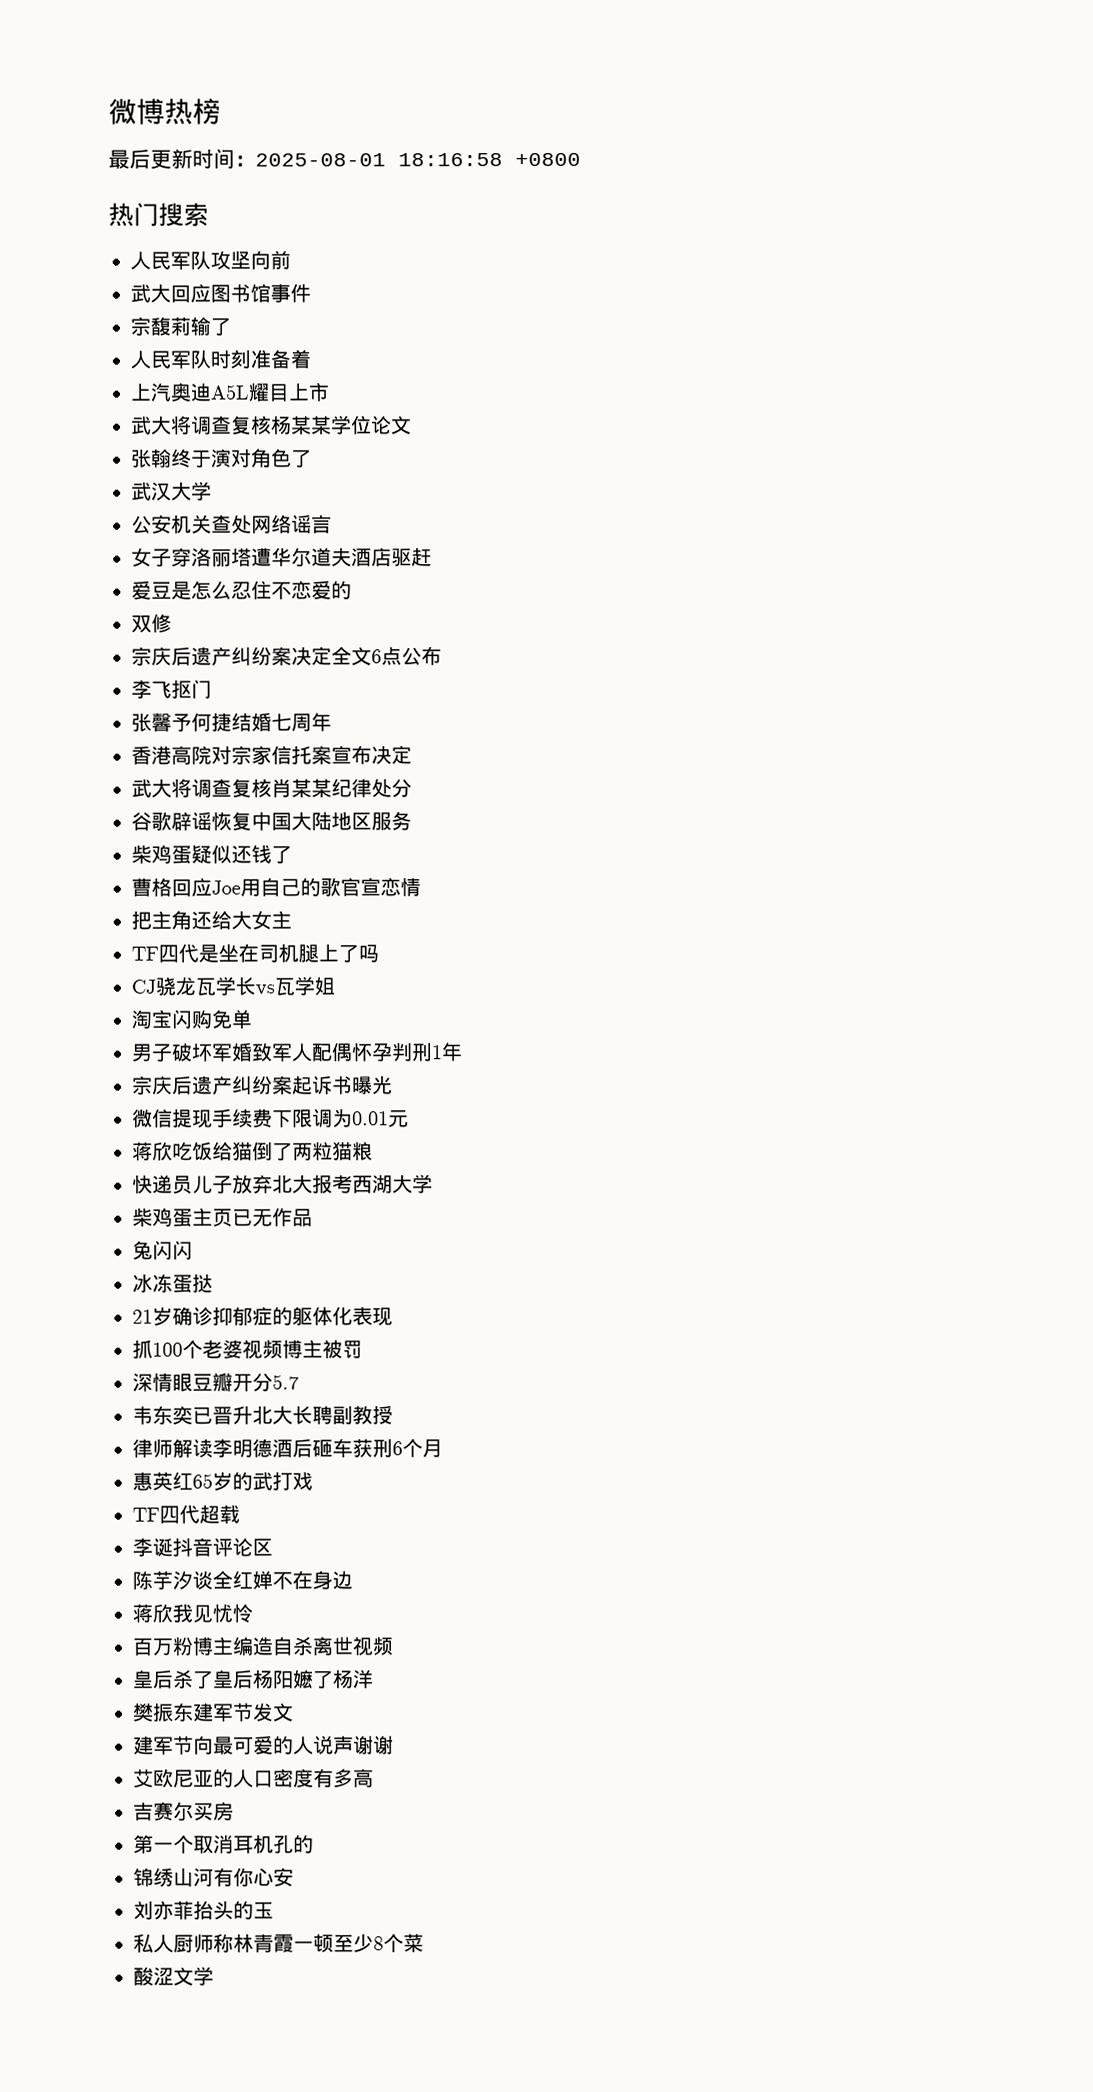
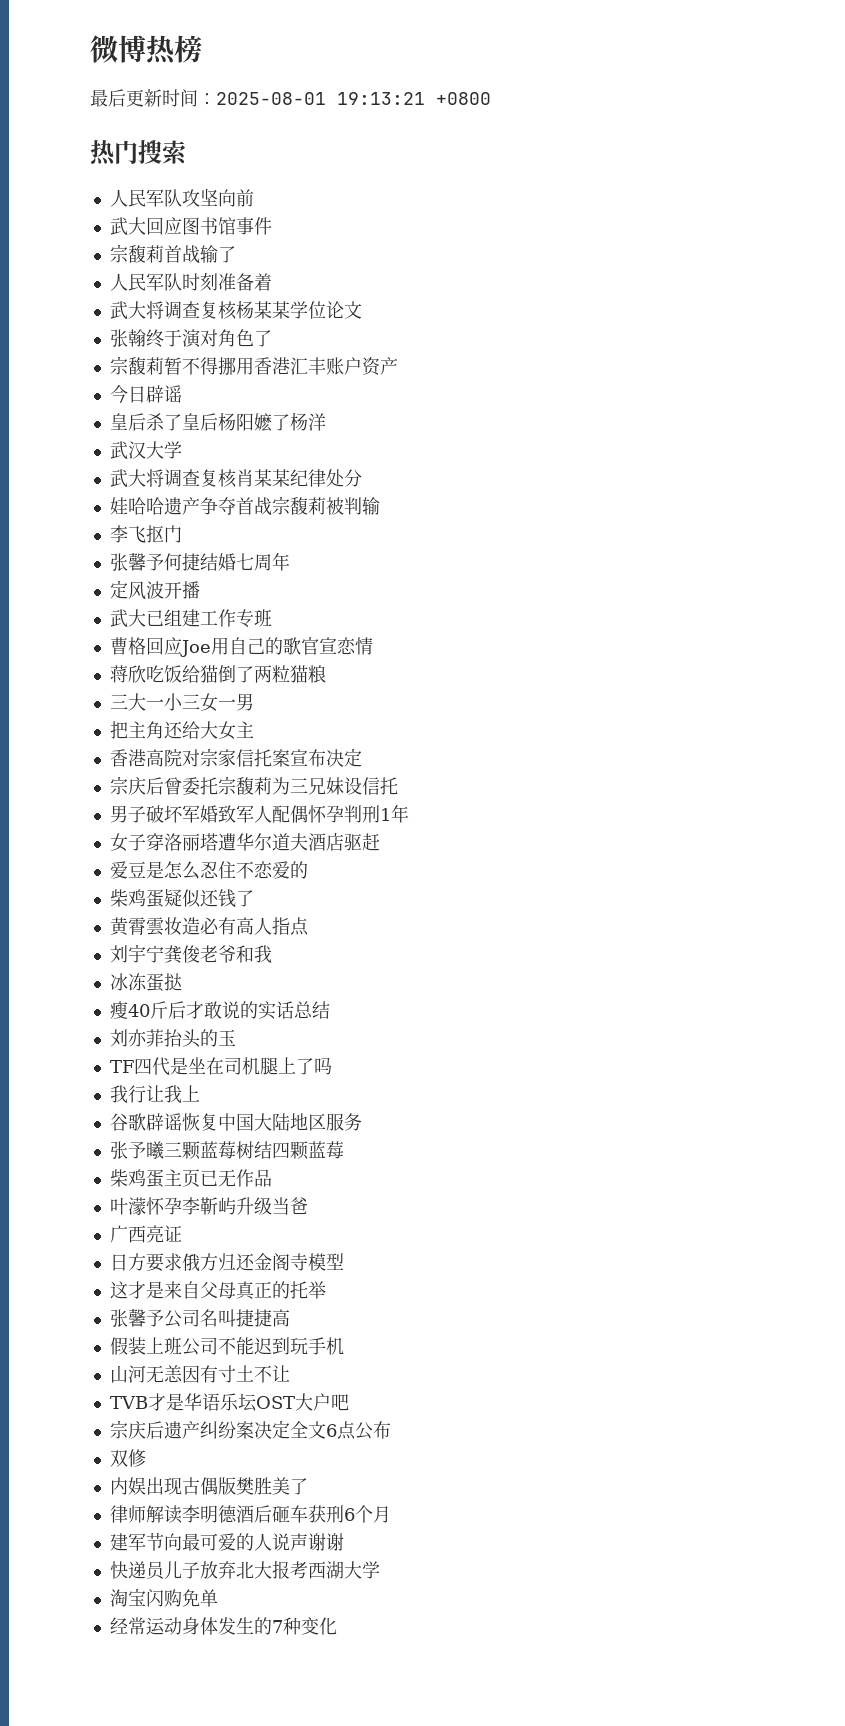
[398,153,503,167] 18:16:58 -> [337,92,425,105] 19:13:21
(191, 326) none -> [163,245,200,264] 首战
[130,382,329,402] // 上汽奥迪A5L耀目上市 -> (272, 282) none
[131,481,212,501] [131,514,332,534] 武汉大学 // 公安机关查处网络谣言 -> [109,356,398,376] [109,385,182,404] [109,412,326,432] [109,441,182,460] [109,469,362,488] [109,496,380,516] [109,525,182,543] [109,552,290,571] [109,580,200,600] [109,609,272,628] [109,637,373,657] [109,665,326,683] [109,693,254,712] [109,721,254,740] [109,748,362,767] [109,776,398,796] [109,804,409,823] 宗馥莉暂不得挪用香港汇丰账户资产 // 今日辟谣 // 皇后杀了皇后杨阳嬷了杨洋 // 武汉大学 // 武大将调查复核肖某某纪律处分 // 娃哈哈遗产争夺首战宗馥莉被判输 // 李飞抠门 // 张馨予何捷结婚七周年 // 定风波开播 // 武大已组建工作专班 // 曹格回应Joe用自己的歌官宣恋情 // 蒋欣吃饭给猫倒了两粒猫粮 // 三大一小三女一男 // 把主角还给大女主 // 香港高院对宗家信托案宣布决定 // 宗庆后曾委托宗馥莉为三兄妹设信托 // 男子破坏军婚致军人配偶怀孕判刑1年
[131,613,172,633] 双修 -> [109,888,254,908] [109,917,309,936] [109,944,272,964] [109,973,182,992] [109,1001,330,1020] [109,1029,236,1048] [109,1057,332,1076] [109,1085,200,1103] [109,1113,362,1131] [109,1141,344,1160] [109,1169,272,1188] [109,1197,308,1215] [109,1225,182,1243] [109,1253,344,1272] [109,1281,326,1300] [109,1308,290,1328] [109,1337,344,1356] [109,1365,290,1383] [109,1393,349,1412] 柴鸡蛋疑似还钱了 // 黄霄雲妆造必有高人指点 // 刘宇宁龚俊老爷和我 // 冰冻蛋挞 // 瘦40斤后才敢说的实话总结 // 刘亦菲抬头的玉 // TF四代是坐在司机腿上了吗 // 我行让我上 // 谷歌辟谣恢复中国大陆地区服务 // 张予曦三颗蓝莓树结四颗蓝莓 // 柴鸡蛋主页已无作品 // 叶濛怀孕李靳屿升级当爸 // 广西亮证 // 日方要求俄方归还金阁寺模型 // 这才是来自父母真正的托举 // 张馨予公司名叫捷捷高 // 假装上班公司不能迟到玩手机 // 山河无恙因有寸土不让 // TVB才是华语乐坛OST大户吧
[131,679,212,699] [131,712,332,732] [131,745,412,765] [131,778,412,798] [131,811,412,831] [131,844,292,864] [131,877,421,897] [131,910,292,930] [131,943,379,963] [131,976,335,997] [131,1009,252,1029] [131,1042,463,1062] [132,1075,393,1095] [132,1108,409,1129] [132,1141,373,1161] [132,1174,433,1195] [132,1207,313,1227] [132,1240,193,1260] [132,1273,213,1293] [132,1306,393,1327] [132,1339,363,1360] [132,1372,299,1392] [132,1405,393,1425] 李飞抠门 // 张馨予何捷结婚七周年 // 香港高院对宗家信托案宣布决定 // 武大将调查复核肖某某纪律处分 // 谷歌辟谣恢复中国大陆地区服务 // 柴鸡蛋疑似还钱了 // 曹格回应Joe用自己的歌官宣恋情 // 把主角还给大女主 // TF四代是坐在司机腿上了吗 // CJ骁龙瓦学长vs瓦学姐 // 淘宝闪购免单 // 男子破坏军婚致军人配偶怀孕判刑1年 // 宗庆后遗产纠纷案起诉书曝光 // 微信提现手续费下限调为0.01元 // 蒋欣吃饭给猫倒了两粒猫粮 // 快递员儿子放弃北大报考西湖大学 // 柴鸡蛋主页已无作品 // 兔闪闪 // 冰冻蛋挞 // 21岁确诊抑郁症的躯体化表现 // 抓100个老婆视频博主被罚 // 深情眼豆瓣开分5.7 // 韦东奕已晋升北大长聘副教授 -> [109,1449,146,1467] [109,1477,308,1495] 双修 // 内娱出现古偶版樊胜美了
[132,1471,313,1491] [132,1504,240,1524] [132,1537,273,1557] [132,1570,353,1590] [132,1603,253,1623] [132,1636,393,1657] [132,1669,374,1689] [133,1702,294,1722] // 惠英红65岁的武打戏 // TF四代超载 // 李诞抖音评论区 // 陈芋汐谈全红婵不在身边 // 蒋欣我见忧怜 // 百万粉博主编造自杀离世视频 // 皇后杀了皇后杨阳嬷了杨洋 // 樊振东建军节发文 -> (391, 1514) none
[133,1768,374,1788] [133,1801,234,1821] [133,1834,314,1854] [133,1867,294,1888] [133,1900,274,1920] [133,1933,424,1953] [133,1966,214,1986] 艾欧尼亚的人口密度有多高 // 吉赛尔买房 // 第一个取消耳机孔的 // 锦绣山河有你心安 // 刘亦菲抬头的玉 // 私人厨师称林青霞一顿至少8个菜 // 酸涩文学 -> [109,1560,380,1580] [109,1588,218,1607] [109,1617,337,1635] 快递员儿子放弃北大报考西湖大学 // 淘宝闪购免单 // 经常运动身体发生的7种变化

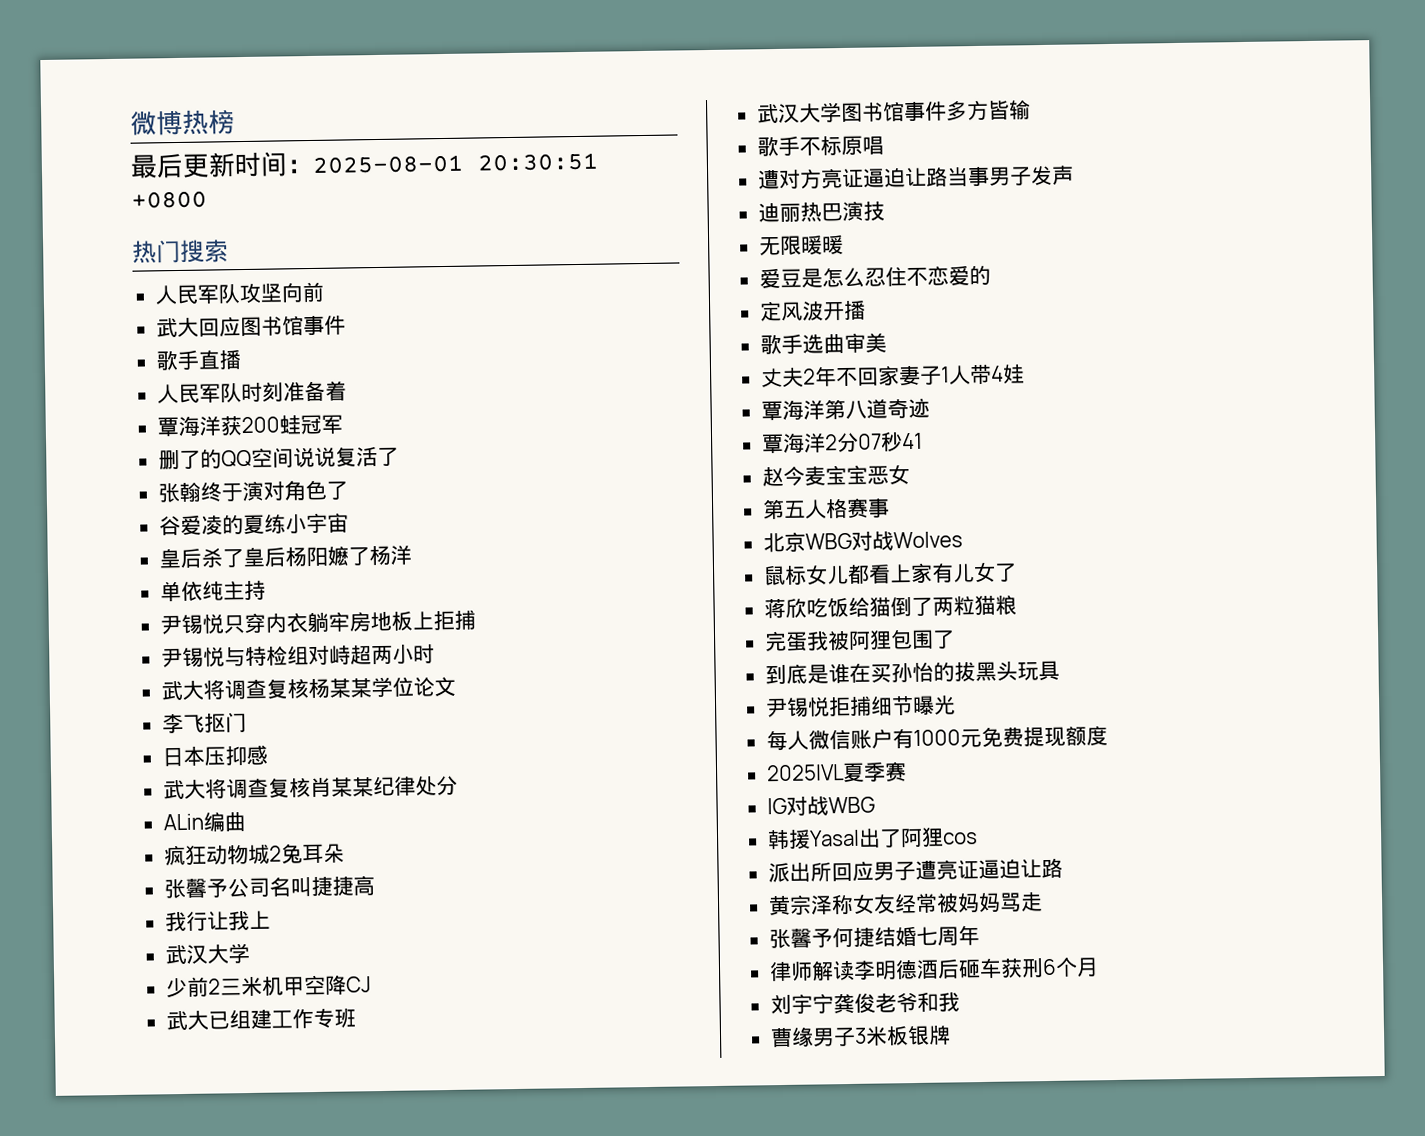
[337,92,425,105] 19:13:21 -> [477,152,599,172] 20:30:51
[109,244,236,264] 宗馥莉首战输了 -> [155,349,241,371] 歌手直播
(272, 282) none -> [156,414,343,437] [157,446,399,470] [157,479,348,503] [158,512,349,536] [158,545,412,569] [159,579,266,603] [159,609,476,635] [160,644,435,668] // 覃海洋获200蛙冠军 // 删了的QQ空间说说复活了 // 张翰终于演对角色了 // 谷爱凌的夏练小宇宙 // 皇后杀了皇后杨阳嬷了杨洋 // 单依纯主持 // 尹锡悦只穿内衣躺牢房地板上拒捕 // 尹锡悦与特检组对峙超两小时
[109,329,272,348] [109,356,398,376] [109,385,182,404] [109,412,326,432] [109,441,182,460] 张翰终于演对角色了 // 宗馥莉暂不得挪用香港汇丰账户资产 // 今日辟谣 // 皇后杀了皇后杨阳嬷了杨洋 // 武汉大学 -> [161,712,247,734] [161,744,268,767] 李飞抠门 // 日本压抑感
[109,496,380,516] [109,525,182,543] [109,552,290,571] [109,580,200,600] 娃哈哈遗产争夺首战宗馥莉被判输 // 李飞抠门 // 张馨予何捷结婚七周年 // 定风波开播 -> [162,811,246,832] [163,843,345,866] [163,875,375,899] [164,909,271,932] [164,942,250,965] [165,974,372,998] ALin编曲 // 疯狂动物城2兔耳朵 // 张馨予公司名叫捷捷高 // 我行让我上 // 武汉大学 // 少前2三米机甲空降CJ
[109,637,373,657] 曹格回应Joe用自己的歌官宣恋情 -> [756,99,1031,124] [756,135,884,157] [757,164,1074,190] [757,201,885,223] [758,235,844,256] [758,265,991,289] [759,300,866,322] [759,332,887,355] [760,363,1025,388] [760,397,930,421] [760,431,923,454] [761,464,910,488] [761,497,890,520] [762,531,963,553] [762,562,1017,586] 武汉大学图书馆事件多方皆输 // 歌手不标原唱 // 遭对方亮证逼迫让路当事男子发声 // 迪丽热巴演技 // 无限暖暖 // 爱豆是怎么忍住不恋爱的 // 定风波开播 // 歌手选曲审美 // 丈夫2年不回家妻子1人带4娃 // 覃海洋第八道奇迹 // 覃海洋2分07秒41 // 赵今麦宝宝恶女 // 第五人格赛事 // 北京WBG对战Wolves // 鼠标女儿都看上家有儿女了
[109,693,254,712] [109,721,254,740] [109,748,362,767] [109,776,398,796] [109,804,409,823] [109,832,380,852] [109,861,308,880] [109,888,254,908] [109,917,309,936] [109,944,272,964] [109,973,182,992] [109,1001,330,1020] [109,1029,236,1048] [109,1057,332,1076] [109,1085,200,1103] [109,1113,362,1131] [109,1141,344,1160] [109,1169,272,1188] [109,1197,308,1215] [109,1225,182,1243] [109,1253,344,1272] [109,1281,326,1300] [109,1308,290,1328] [109,1337,344,1356] [109,1365,290,1383] [109,1393,349,1412] [109,1420,391,1440] [109,1449,146,1467] [109,1477,308,1495] 三大一小三女一男 // 把主角还给大女主 // 香港高院对宗家信托案宣布决定 // 宗庆后曾委托宗馥莉为三兄妹设信托 // 男子破坏军婚致军人配偶怀孕判刑1年 // 女子穿洛丽塔遭华尔道夫酒店驱赶 // 爱豆是怎么忍住不恋爱的 // 柴鸡蛋疑似还钱了 // 黄霄雲妆造必有高人指点 // 刘宇宁龚俊老爷和我 // 冰冻蛋挞 // 瘦40斤后才敢说的实话总结 // 刘亦菲抬头的玉 // TF四代是坐在司机腿上了吗 // 我行让我上 // 谷歌辟谣恢复中国大陆地区服务 // 张予曦三颗蓝莓树结四颗蓝莓 // 柴鸡蛋主页已无作品 // 叶濛怀孕李靳屿升级当爸 // 广西亮证 // 日方要求俄方归还金阁寺模型 // 这才是来自父母真正的托举 // 张馨予公司名叫捷捷高 // 假装上班公司不能迟到玩手机 // 山河无恙因有寸土不让 // TVB才是华语乐坛OST大户吧 // 宗庆后遗产纠纷案决定全文6点公布 // 双修 // 内娱出现古偶版樊胜美了 -> [763,629,955,652] [764,660,1060,685] [764,695,956,718] [765,725,1108,752] [765,761,907,783] [766,796,875,816] [766,826,978,850] [767,857,1063,883] [767,892,1043,916] [768,925,980,949] 完蛋我被阿狸包围了 // 到底是谁在买孙怡的拔黑头玩具 // 尹锡悦拒捕细节曝光 // 每人微信账户有1000元免费提现额度 // 2025IVL夏季赛 // IG对战WBG // 韩援Yasal出了阿狸cos // 派出所回应男子遭亮证逼迫让路 // 黄宗泽称女友经常被妈妈骂走 // 张馨予何捷结婚七周年
[109,1533,344,1551] [109,1560,380,1580] [109,1588,218,1607] [109,1617,337,1635] 建军节向最可爱的人说声谢谢 // 快递员儿子放弃北大报考西湖大学 // 淘宝闪购免单 // 经常运动身体发生的7种变化 -> [769,991,960,1015] [769,1025,951,1048] 刘宇宁龚俊老爷和我 // 曹缘男子3米板银牌

